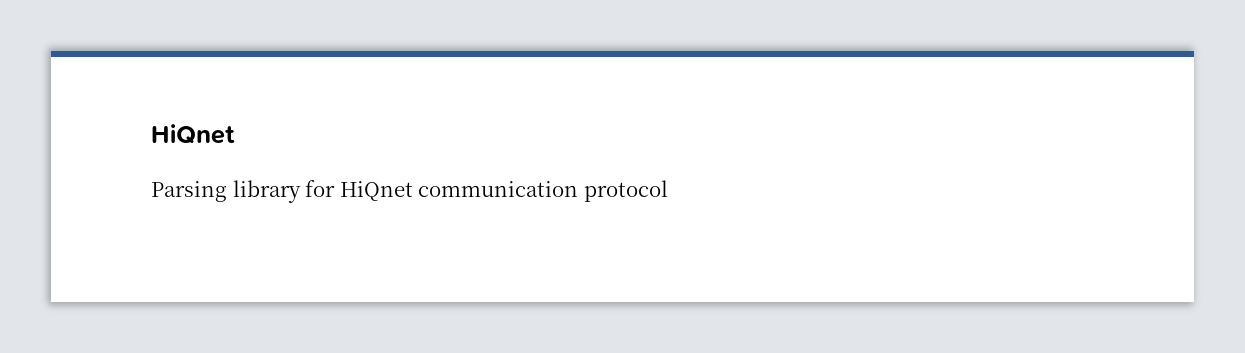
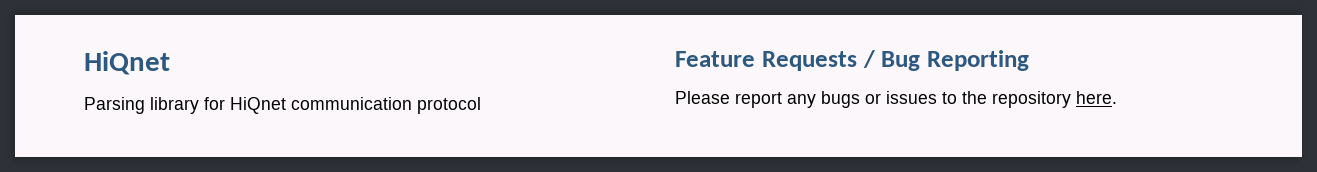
(668, 191) none -> [675,50,1029,71] [675,91,1117,108] // Feature Requests / Bug Reporting // Please report any bugs or issues to the repository here.

